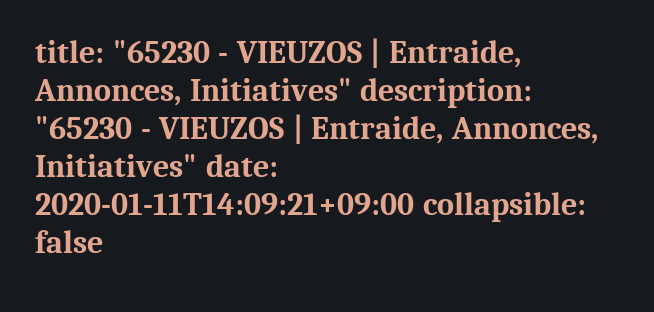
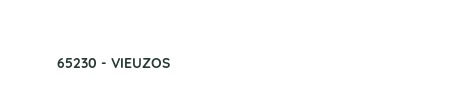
[35,38,521,68] [34,78,533,108] [35,114,598,144] [35,154,278,177] [35,192,586,222] [35,230,103,253] title: "65230 - VIEUZOS | Entraide, Annonces, Initiatives" description: "65230 - VIEUZOS | Entraide, Annonces, Initiatives" date: 2020-01-11T14:09:21+09:00 collapsible: false -> [57,58,170,68] 65230 - VIEUZOS

